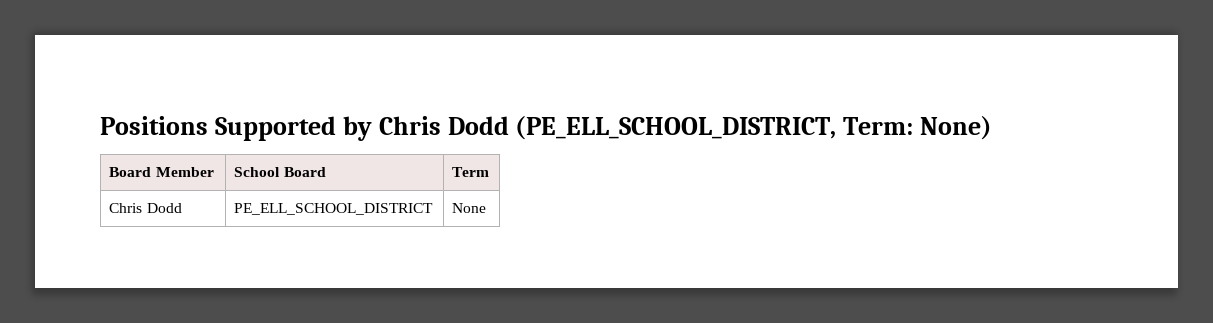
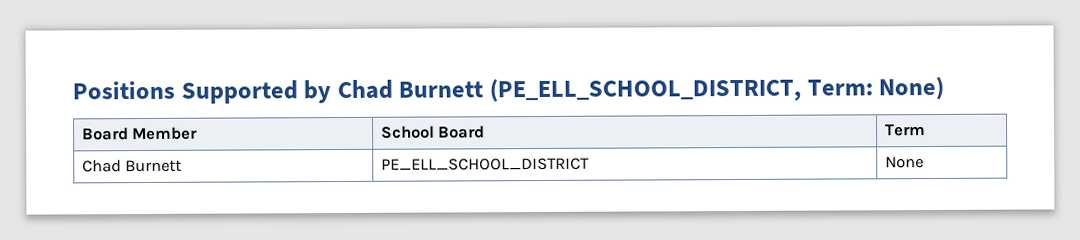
[378,116,509,135] Chris Dodd -> [336,79,484,100] Chad Burnett
[109,203,182,213] Chris Dodd -> [81,159,183,173] Chad Burnett

